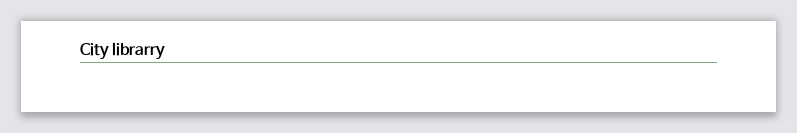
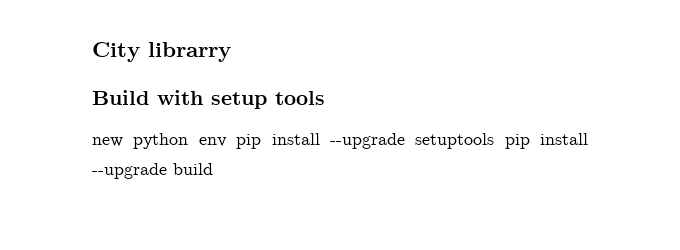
(166, 51) none -> [92,90,325,109] [92,133,588,149] [92,163,213,179] // Build with setup tools // new python env pip install --upgrade setuptools pip install --upgrade build

